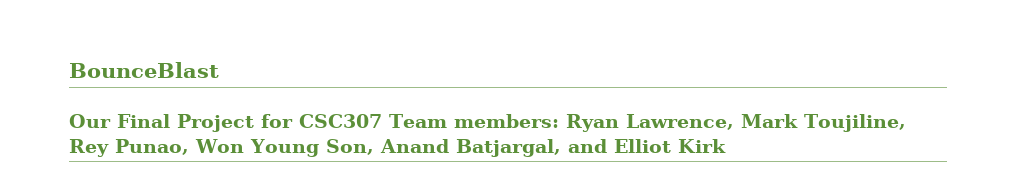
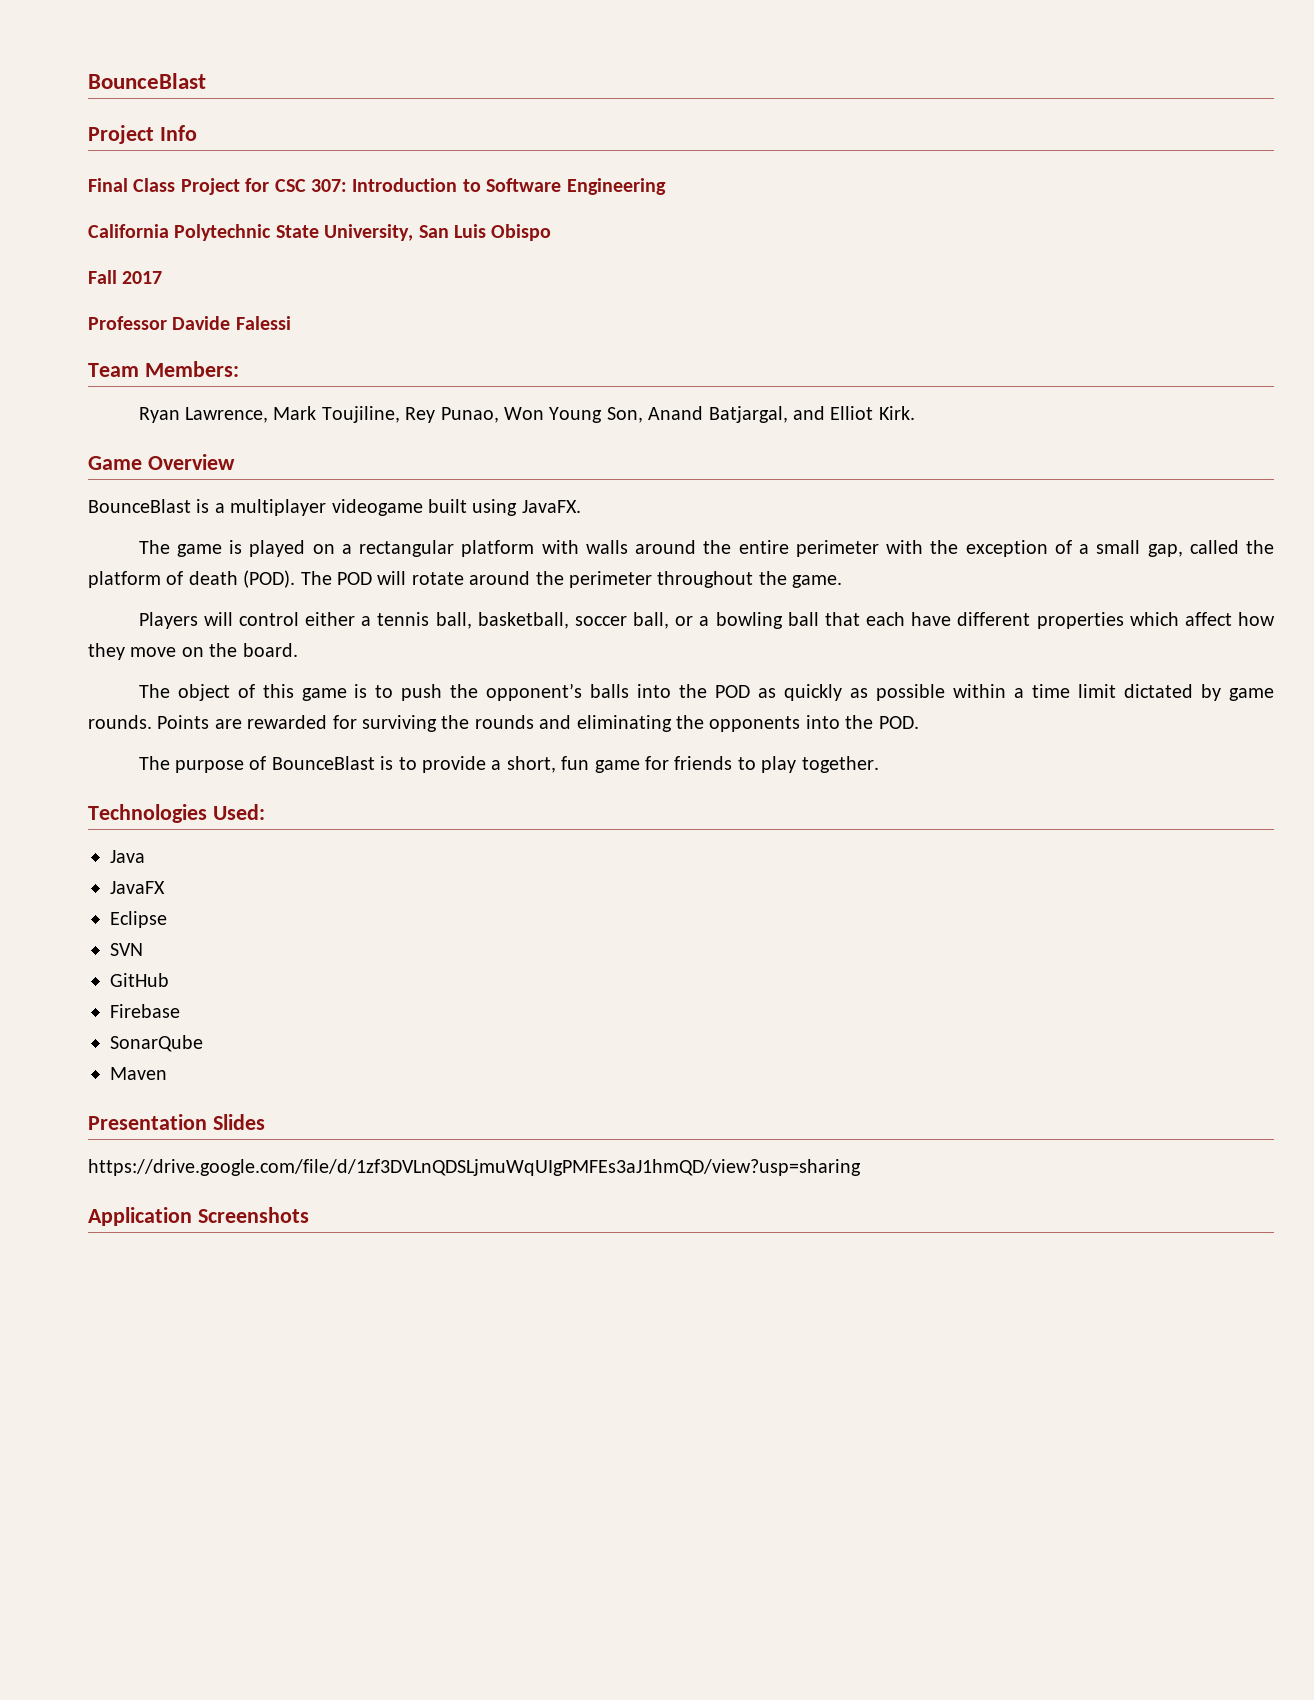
[69,114,559,132] Our Final Project for CSC307 Team members: -> [88,125,197,144] [88,178,666,195] [88,224,552,241] [88,270,163,284] [88,316,291,330] [88,361,239,377] Project Info // Final Class Project for CSC 307: Introduction to Software Engineering // California Polytechnic State University, San Luis Obispo // Fall 2017 // Professor Davide Falessi // Team Members: //
[677,139,726,153] Kirk -> [878,406,915,420] [88,454,235,470] [88,499,581,516] [138,540,1275,557] [88,570,843,588] [138,612,1275,629] [88,643,298,660] [138,683,1274,701] [88,715,919,732] [138,756,879,773] [88,804,265,823] [110,850,145,863] [110,881,165,894] [110,911,167,928] [110,943,143,956] [110,973,169,987] [110,1004,180,1018] [110,1035,203,1052] [110,1067,167,1080] [88,1114,265,1130] [88,1159,861,1176] [88,1207,309,1226] Kirk. // Game Overview // BounceBlast is a multiplayer videogame built using JavaFX. // The game is played on a rectangular platform with walls around the entire perimeter with the exception of a small gap, called the platform of death (POD). The POD will rotate around the perimeter throughout the game. // Players will control either a tennis ball, basketball, soccer ball, or a bowling ball that each have different properties which affect how they move on the board. // The object of this game is to push the opponent’s balls into the POD as quickly as possible within a time limit dictated by game rounds. Points are rewarded for surviving the rounds and eliminating the opponents into the POD. // The purpose of BounceBlast is to provide a short, fun game for friends to play together. // Technologies Used: // Java // JavaFX // Eclipse // SVN // GitHub // Firebase // SonarQube // Maven // Presentation Slides // https://drive.google.com/file/d/1zf3DVLnQDSLjmuWqUIgPMFEs3aJ1hmQD/view?usp=sharing // Application Screenshots

